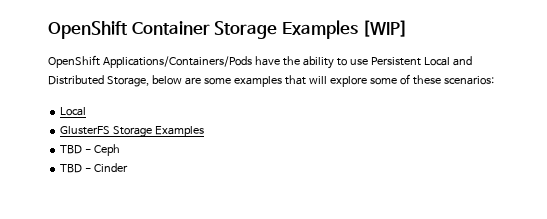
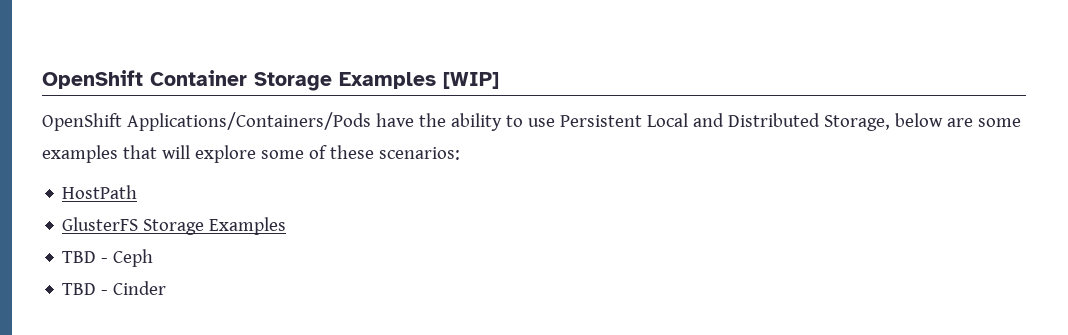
[60,107,87,116] Local -> [62,185,138,199] HostPath

